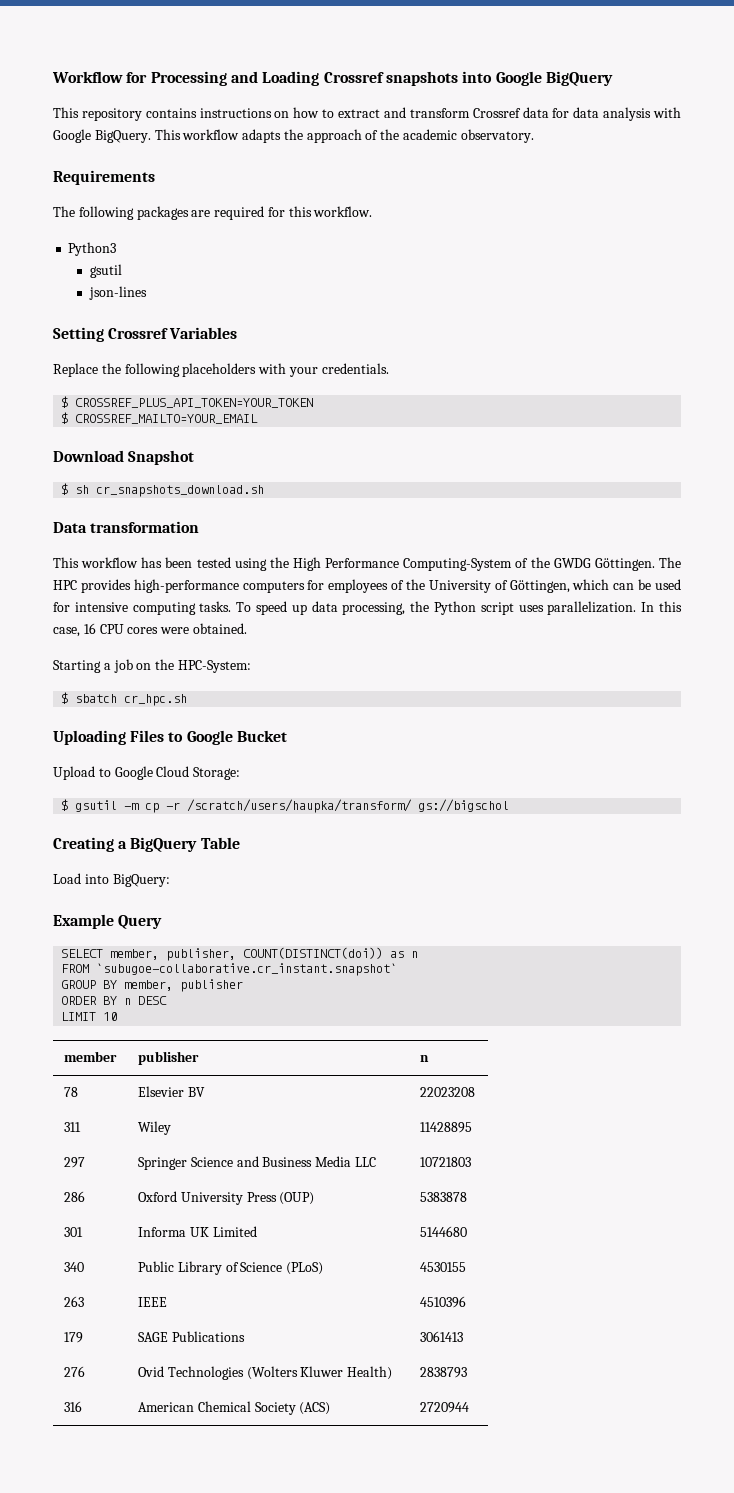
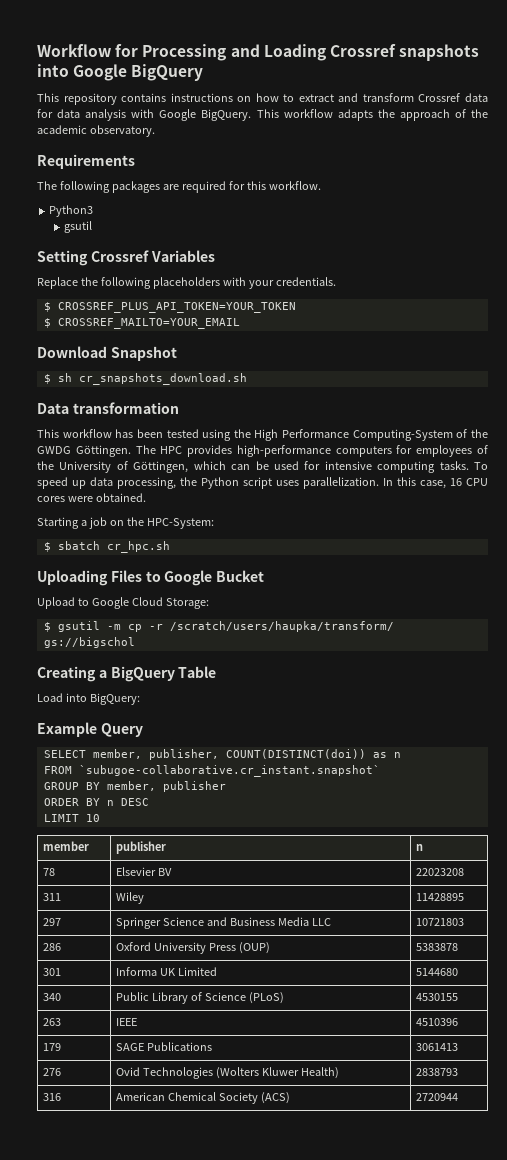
[88,286,147,300] // json-lines -> (92, 227) none

